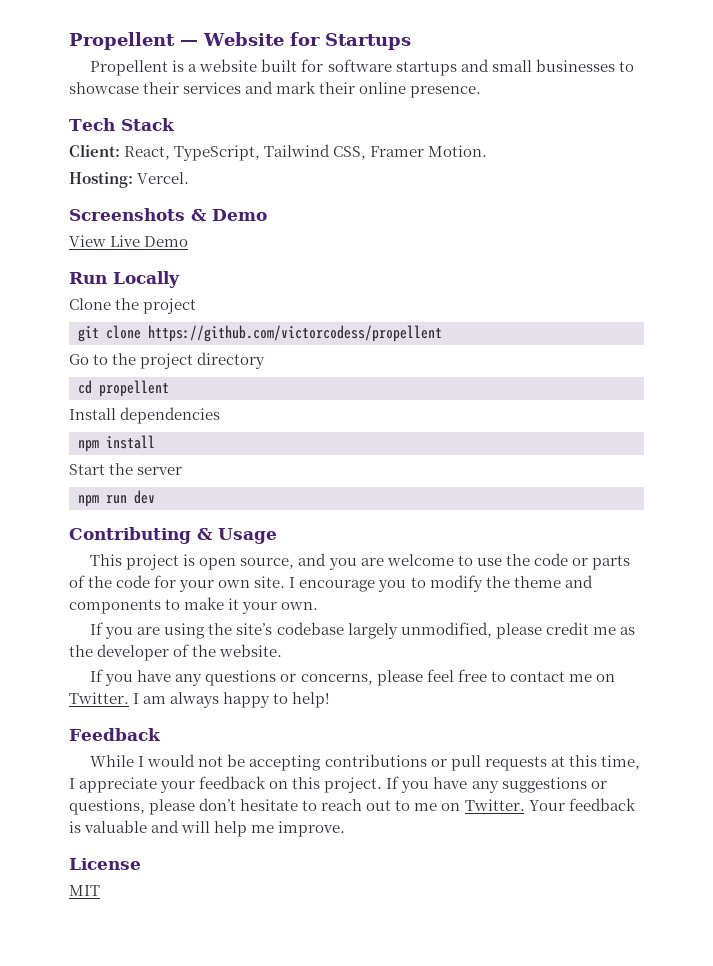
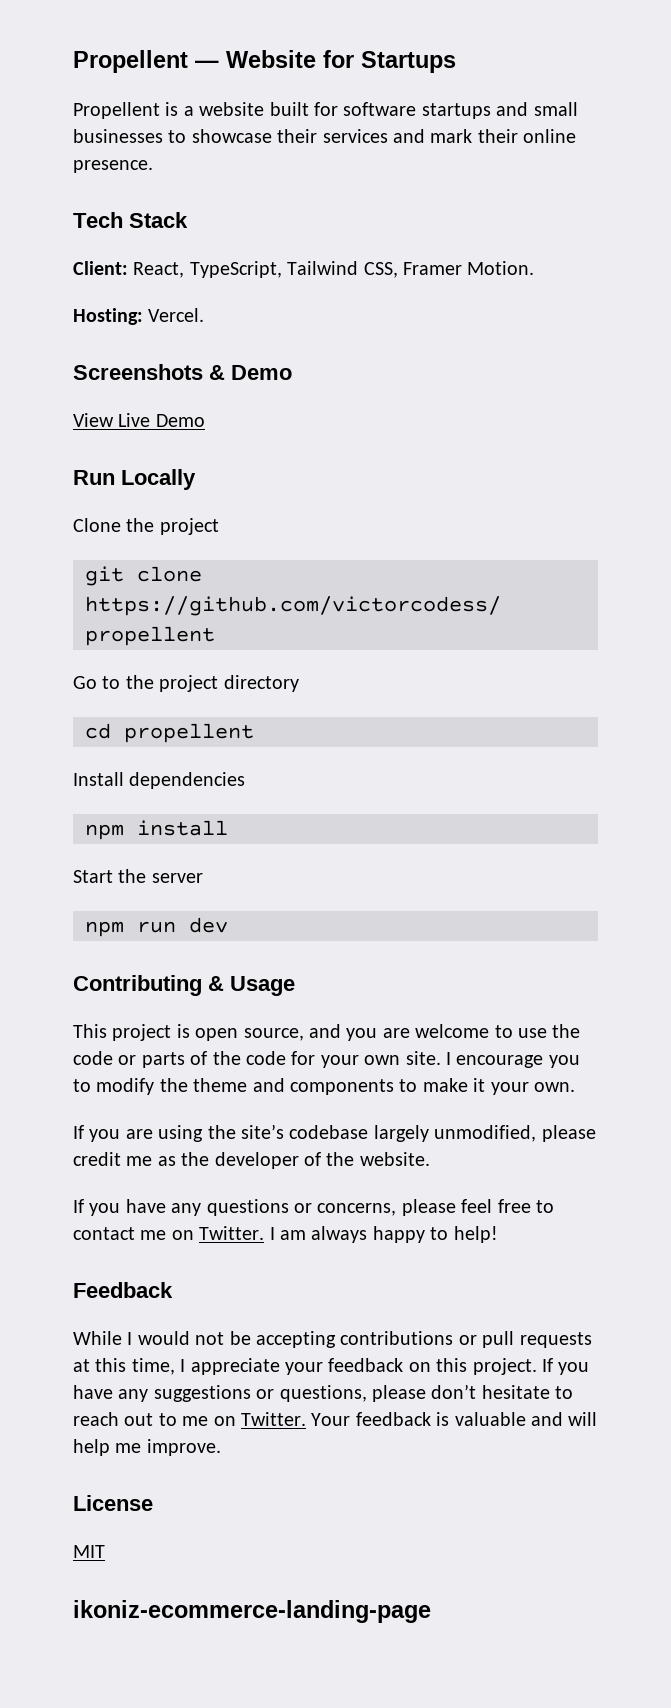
(100, 890) none -> [73,1600,431,1623] // ikoniz-ecommerce-landing-page

